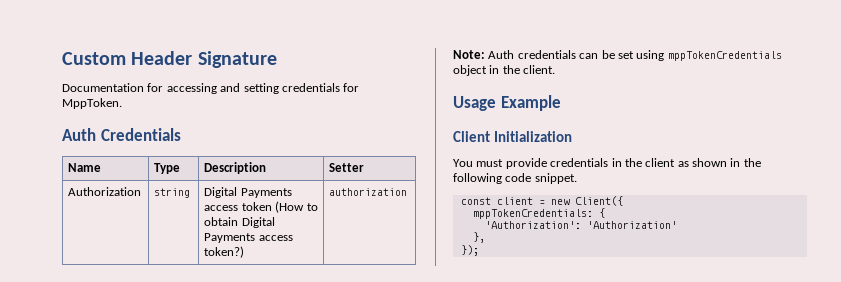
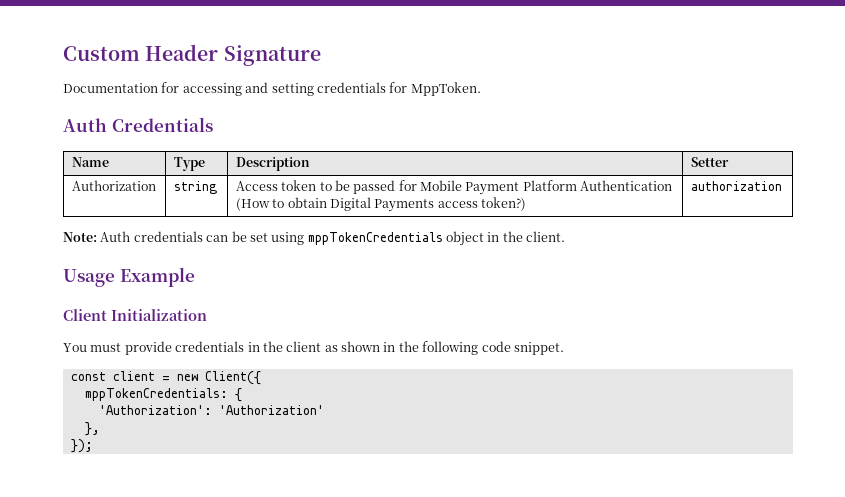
[204,187,292,198] [204,202,272,211] Digital Payments access token -> [235,180,673,195] Access token to be passed for Mobile Payment Platform Authentication

